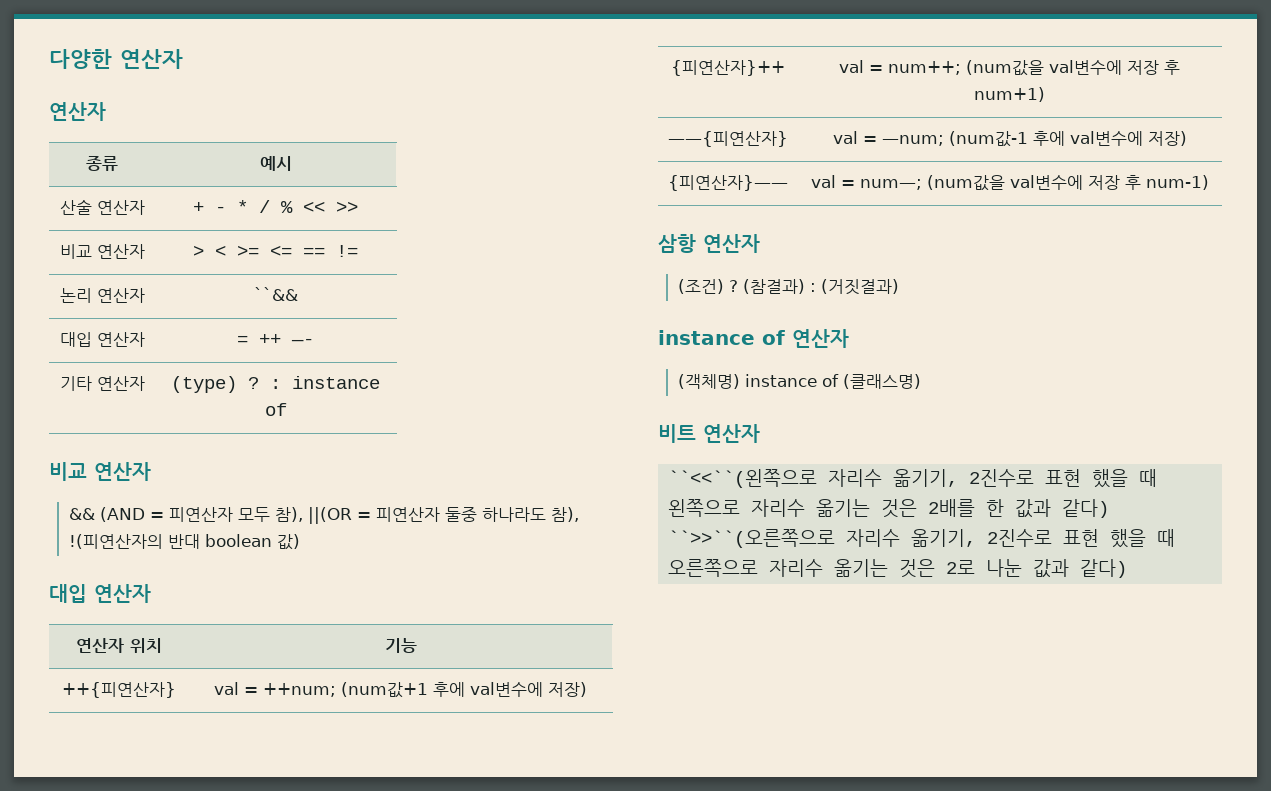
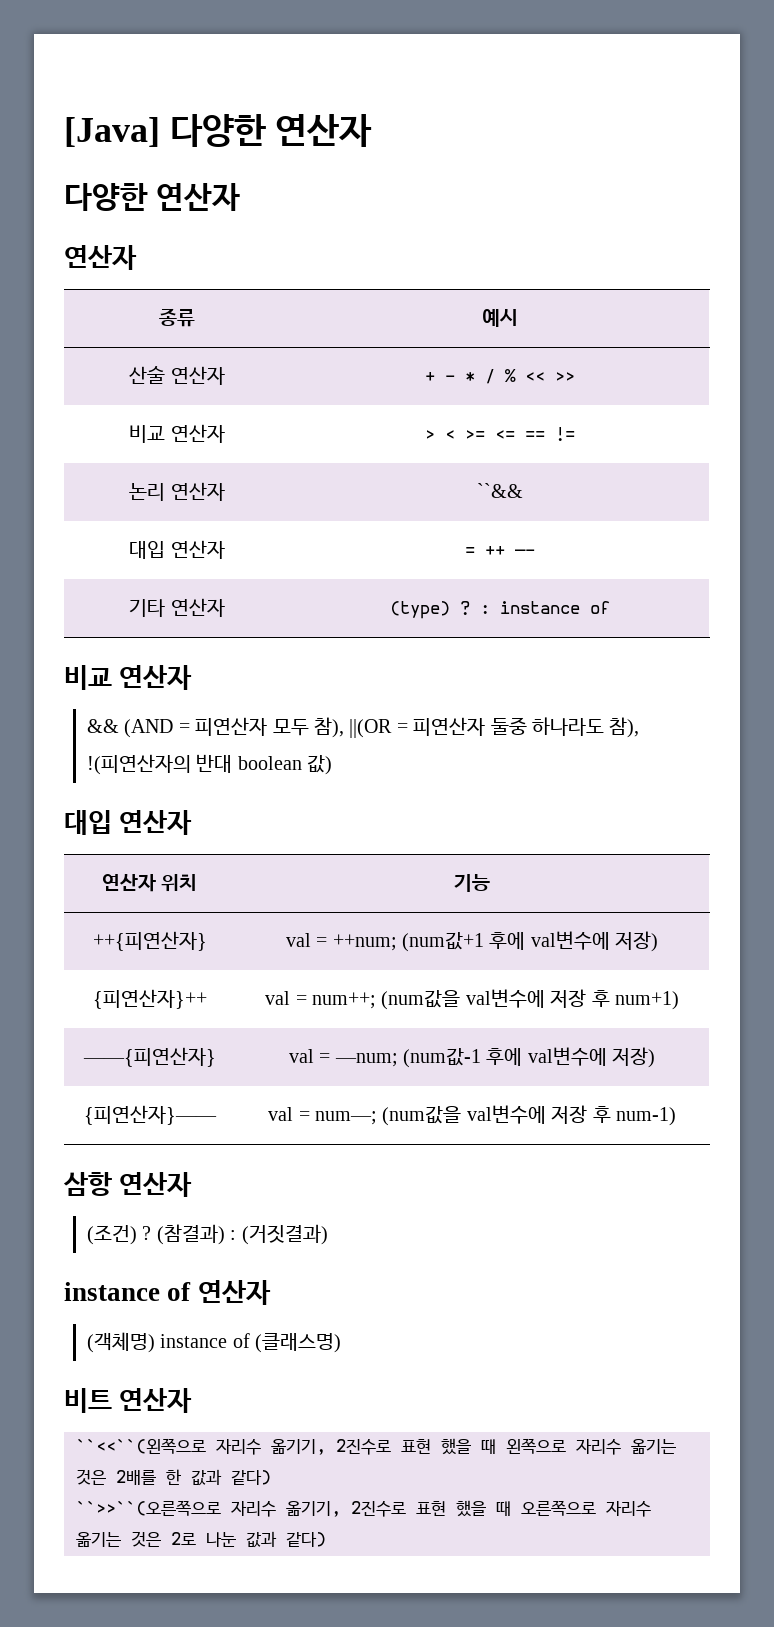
(49, 59) none -> [64,114,373,147] [Java] 다양한 연산자 //

